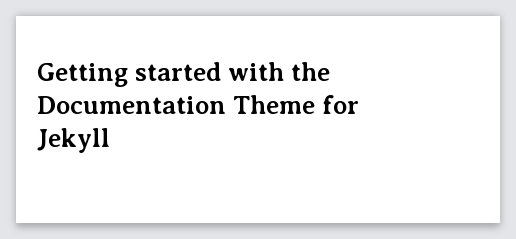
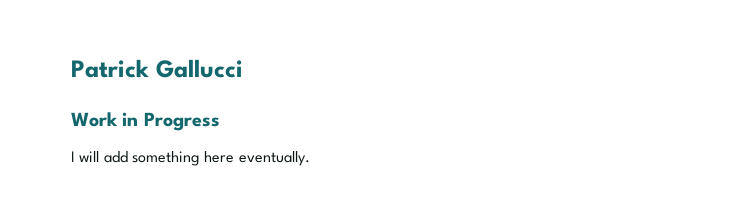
[37,62,331,87] [37,95,360,114] [37,128,110,153] Getting started with the Documentation Theme for Jekyll -> [71,59,243,78] [71,112,220,131] [71,151,310,166] Patrick Gallucci // Work in Progress // I will add something here eventually.

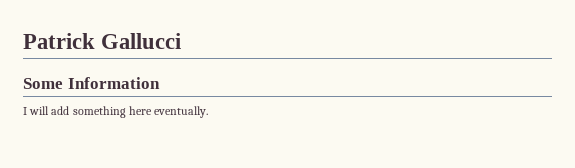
[71,112,220,131] Work in Progress -> [23,77,160,89] Some Information

